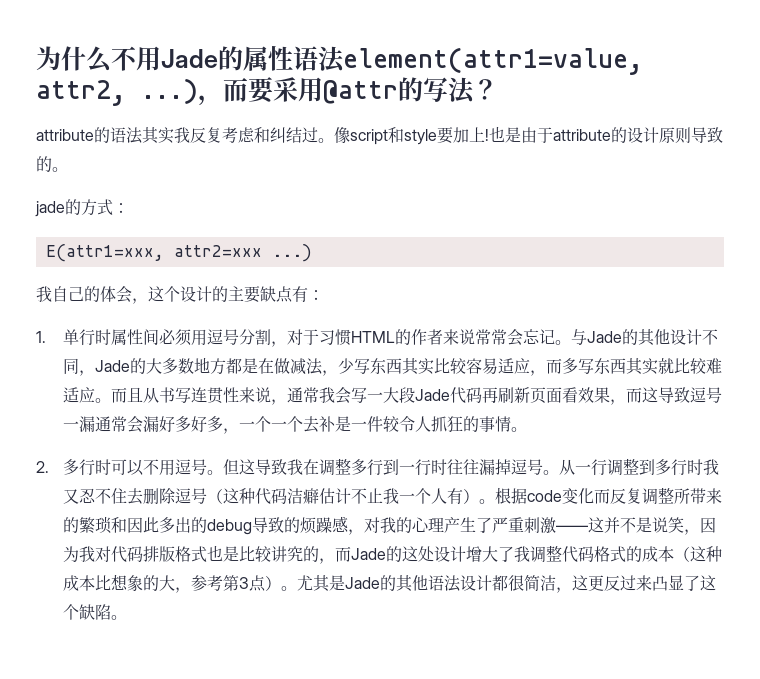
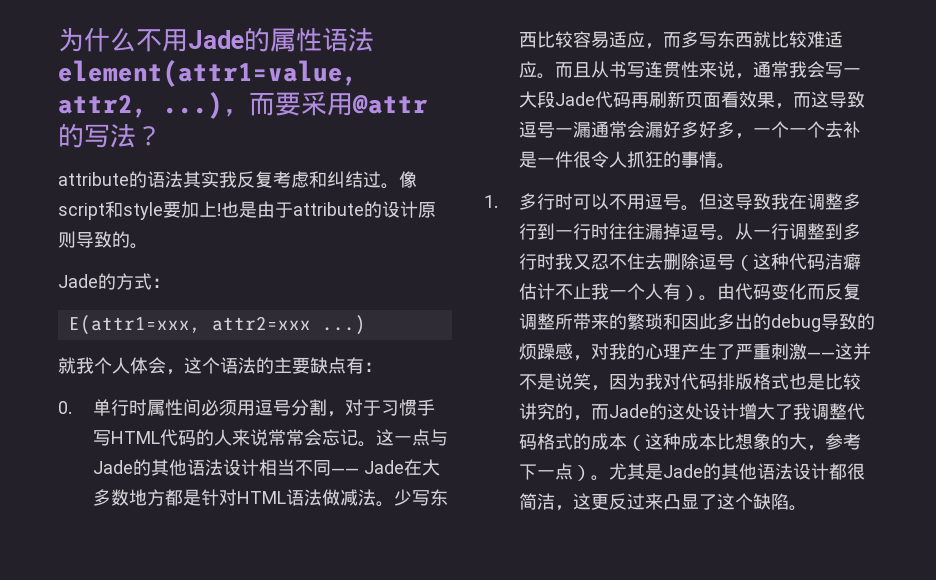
[35,201,65,217] jade -> [58,274,98,288] Jade
[36,286,100,302] 我自己的 -> [58,357,130,374] 就我个人
[180,286,212,302] 设计 -> [220,357,256,374] 语法
[36,331,46,343] 1. -> [58,401,72,414] 0.
[350,329,443,345] HTML的作者 -> [416,399,435,416] [92,429,232,446] 手写HTML代码的人
(571, 342) none -> [375,429,430,446] 这一点
[669,329,718,345] [62,357,338,376] 设计不同，Jade的大多数地方都是在做减法， -> [186,459,440,476] [92,489,394,507] 语法设计相当不同—— Jade在大多数地方都是针对HTML语法做减法。
[401,358,434,375] 其实 -> (537, 40) none
[625,358,658,375] 其实 -> (753, 40) none
[382,416,400,432] 较 -> [572,151,591,168] 很
[36,461,49,473] 2. -> [484,195,498,208] 1.
[494,487,562,504] 根据code -> [716,283,771,300] 由代码
[222,575,249,591] 第3 -> [518,464,555,480] 下一

